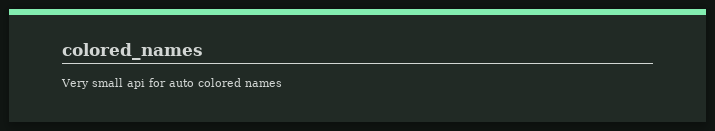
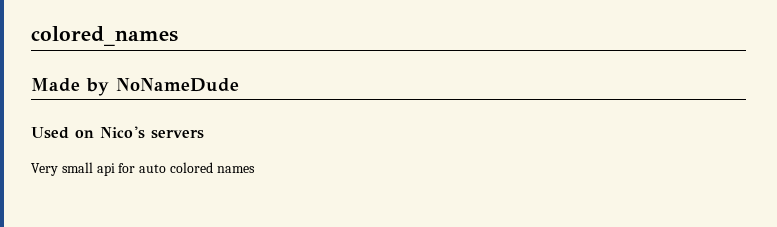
(203, 51) none -> [31,78,239,96] [31,126,204,139] // Made by NoNameDude // Used on Nico's servers

